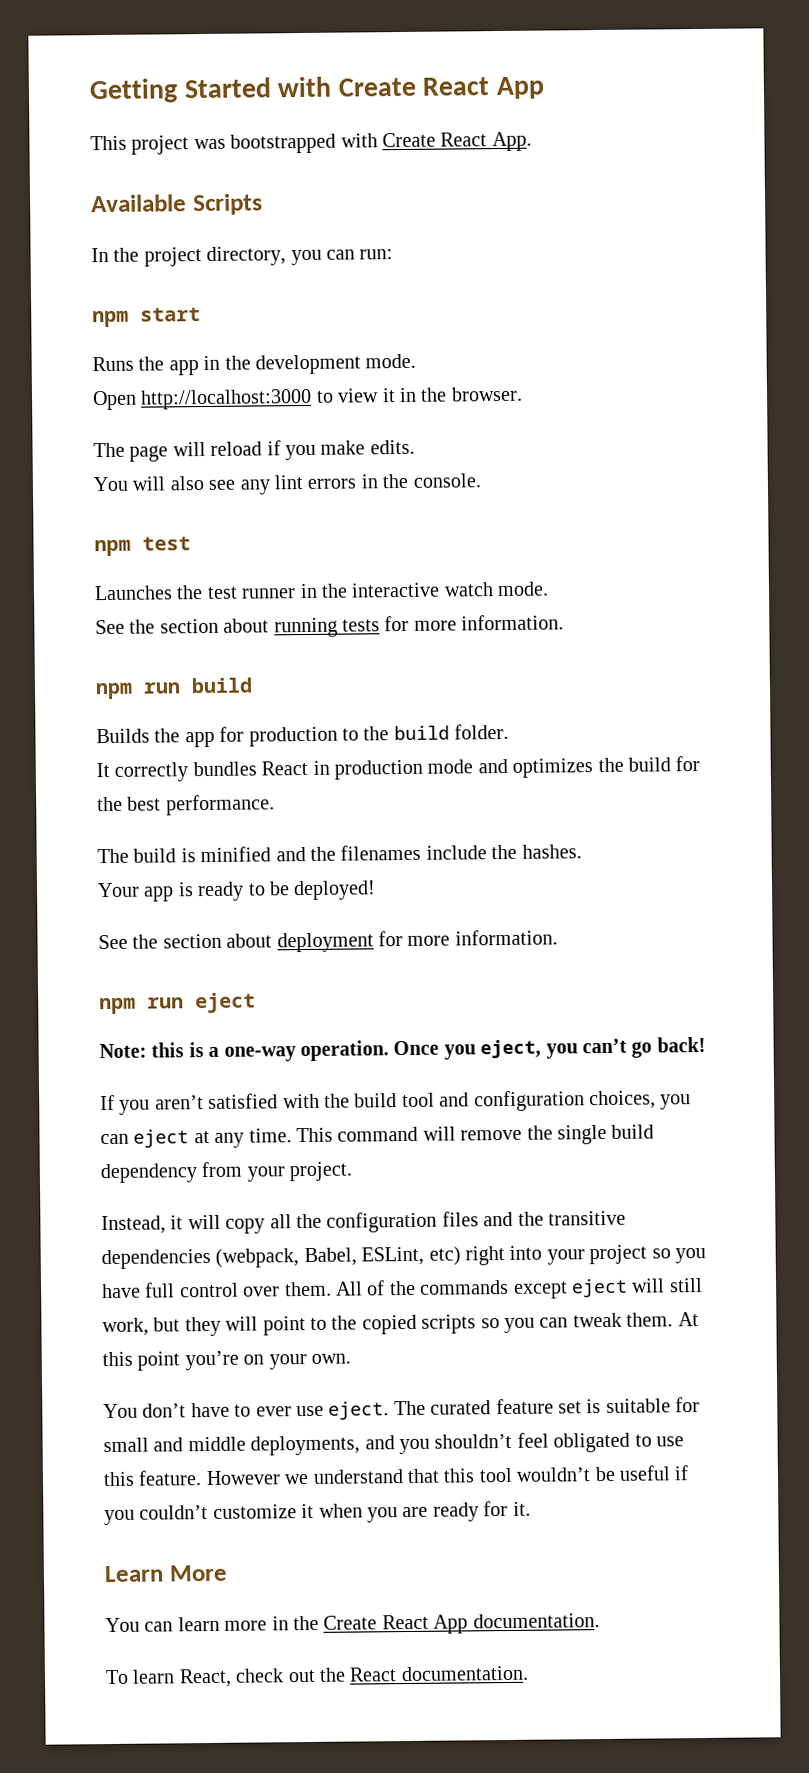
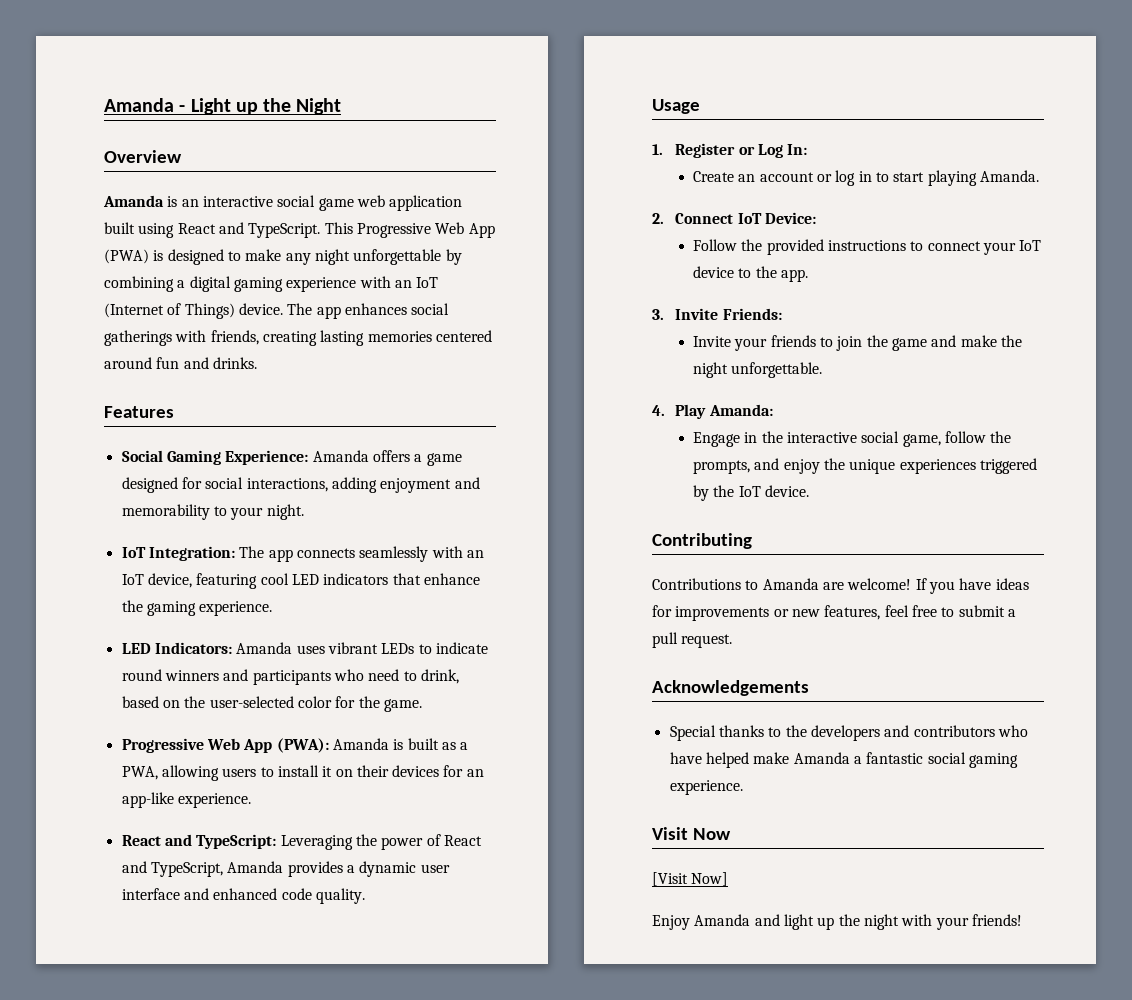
[89,76,545,104] [90,131,532,155] [90,193,263,216] [91,246,394,267] [92,307,201,328] [92,353,417,376] [92,386,523,411] [93,439,415,462] [93,473,481,495] [94,536,191,557] [94,581,550,601] [95,614,565,638] [95,677,253,700] [96,723,510,748] [96,755,701,782] [97,794,275,816] [97,844,582,864] [97,880,377,902] [98,929,558,953] [99,992,256,1015] [99,1036,706,1062] [100,1090,692,1115] [100,1124,655,1148] [100,1161,353,1184] [101,1210,626,1235] [101,1244,706,1270] [102,1278,703,1299] [102,1312,699,1337] [102,1350,351,1371] [103,1397,701,1420] [103,1432,684,1456] [103,1465,690,1487] [104,1500,531,1526] [104,1564,228,1583] [105,1613,600,1634] [105,1665,529,1688] Getting Started with Create React App // This project was bootstrapped with Create React App. // Available Scripts // In the project directory, you can run: // npm start // Runs the app in the development mode. // Open http://localhost:3000 to view it in the browser. // The page will reload if you make edits. // You will also see any lint errors in the console. // npm test // Launches the test runner in the interactive watch mode. // See the section about running tests for more information. // npm run build // Builds the app for production to the build folder. // It correctly bundles React in production mode and optimizes the build for the best performance. // The build is minified and the filenames include the hashes. // Your app is ready to be deployed! // See the section about deployment for more information. // npm run eject // Note: this is a one-way operation. Once you eject, you can’t go back! // If you aren’t satisfied with the build tool and configuration choices, you can eject at any time. This command will remove the single build dependency from your project. // Instead, it will copy all the configuration files and the transitive dependencies (webpack, Babel, ESLint, etc) right into your project so you have full control over them. All of the commands except eject will still work, but they will point to the copied scripts so you can tweak them. At this point you’re on your own. // You don’t have to ever use eject. The curated feature set is suitable for small and middle deployments, and you shouldn’t feel obligated to use this feature. However we understand that this tool wouldn’t be useful if you couldn’t customize it when you are ready for it. // Learn More // You can learn more in the Create React App documentation. // To learn React, check out the React documentation. -> [104,98,342,115] [104,150,182,163] [103,195,463,211] [104,222,495,238] [104,249,462,265] [104,276,439,292] [104,303,450,319] [104,330,492,346] [104,357,257,369] [104,406,174,418] [121,450,462,466] [121,477,480,493] [121,504,304,520] [121,546,484,562] [121,573,480,589] [121,600,273,616] [121,642,488,654] [121,669,459,685] [121,696,422,712] [121,738,469,753] [121,765,484,781] [121,792,251,808] [121,834,482,850] [121,861,450,877] [121,888,365,904] [652,99,700,114] [652,143,808,158] [693,170,1039,186] [652,212,817,224] [693,239,1042,255] [693,266,808,282] [652,308,782,320] [693,335,1022,351] [693,362,823,378] [652,404,773,419] [693,431,1012,447] [693,458,1037,474] [693,485,809,501] [652,533,752,549] [652,578,1029,594] [652,605,1016,621] [652,632,733,648] [652,680,809,696] [669,725,1028,741] [669,752,1018,768] [669,780,743,795] [652,827,731,840] [652,872,729,886] [652,914,1022,930] Amanda - Light up the Night // Overview // Amanda is an interactive social game web application built using React and TypeScript. This Progressive Web App (PWA) is designed to make any night unforgettable by combining a digital gaming experience with an IoT (Internet of Things) device. The app enhances social gatherings with friends, creating lasting memories centered around fun and drinks. // Features // Social Gaming Experience: Amanda offers a game designed for social interactions, adding enjoyment and memorability to your night. // IoT Integration: The app connects seamlessly with an IoT device, featuring cool LED indicators that enhance the gaming experience. // LED Indicators: Amanda uses vibrant LEDs to indicate round winners and participants who need to drink, based on the user-selected color for the game. // Progressive Web App (PWA): Amanda is built as a PWA, allowing users to install it on their devices for an app-like experience. // React and TypeScript: Leveraging the power of React and TypeScript, Amanda provides a dynamic user interface and enhanced code quality. // Usage // 1. Register or Log In: // Create an account or log in to start playing Amanda. // 2. Connect IoT Device: // Follow the provided instructions to connect your IoT device to the app. // 3. Invite Friends: // Invite your friends to join the game and make the night unforgettable. // 4. Play Amanda: // Engage in the interactive social game, follow the prompts, and enjoy the unique experiences triggered by the IoT device. // Contributing // Contributions to Amanda are welcome! If you have ideas for improvements or new features, feel free to submit a pull request. // Acknowledgements // Special thanks to the developers and contributors who have helped make Amanda a fantastic social gaming experience. // Visit Now // [Visit Now] // Enjoy Amanda and light up the night with your friends!

